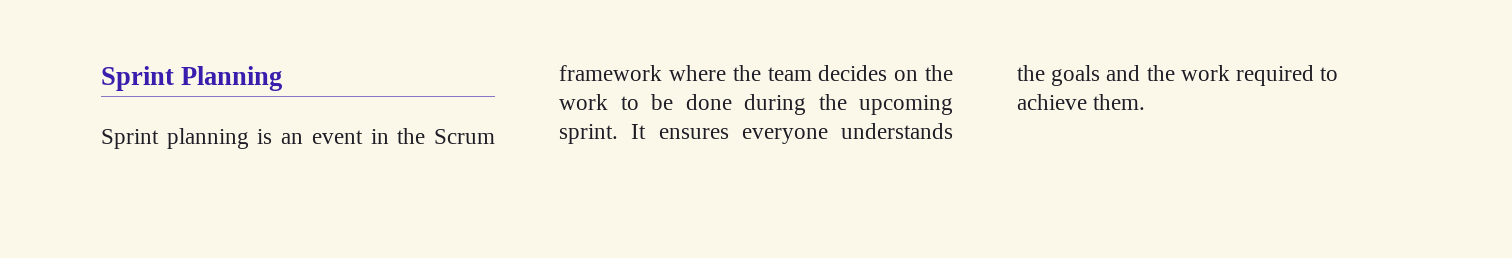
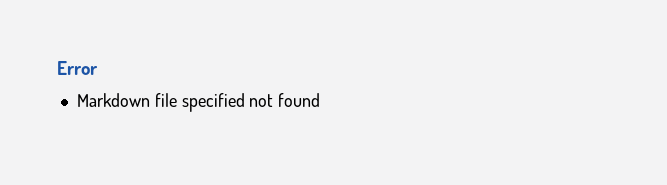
[101,66,283,91] [101,128,496,149] [559,65,953,81] [559,94,953,115] [559,123,953,144] [1017,65,1339,86] [1017,94,1146,110] Sprint Planning // Sprint planning is an event in the Scrum framework where the team decides on the work to be done during the upcoming sprint. It ensures everyone understands the goals and the work required to achieve them. -> [57,61,98,75] [76,93,321,112] Error // Markdown file specified not found

